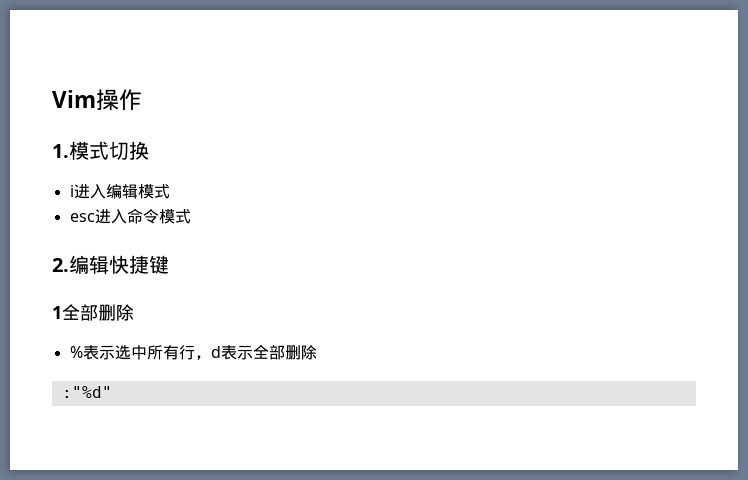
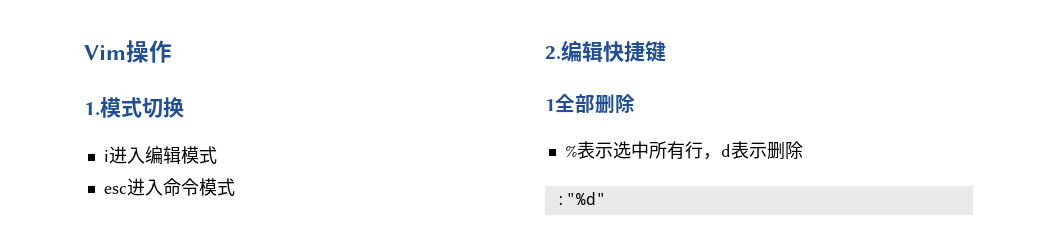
[252,344,285,360] 全部 -> (767, 150) none

